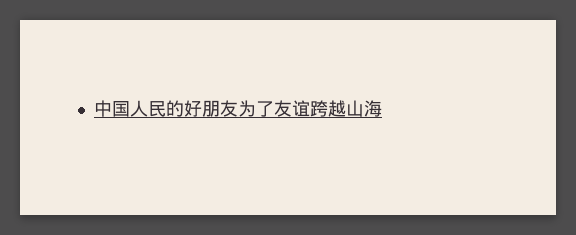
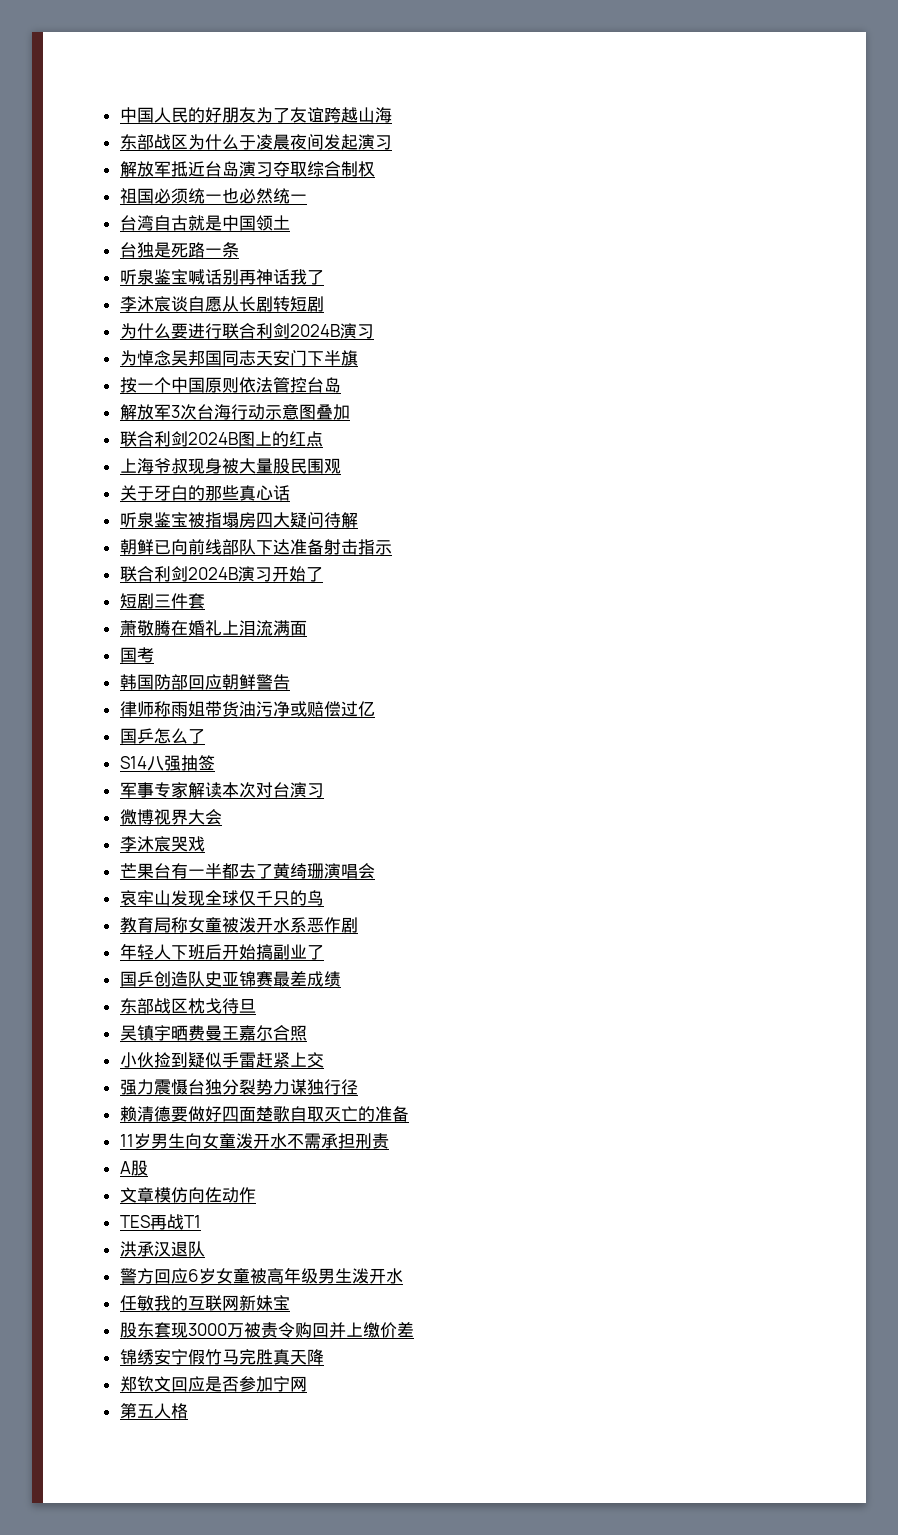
(382, 108) none -> [119,134,392,150] [119,161,375,177] [119,188,307,204] [119,215,290,231] [119,242,239,258] [119,269,324,285] [119,296,324,312] [119,323,374,339] [119,350,358,366] [119,377,341,393] [119,404,350,420] [119,431,323,447] [119,458,341,474] [119,485,290,501] [119,512,358,528] [119,539,392,555] [119,566,323,582] [119,593,205,609] [119,620,307,636] [119,647,154,663] [119,674,290,690] [119,701,375,717] [119,728,205,744] [119,755,215,771] [119,782,324,798] [119,809,222,825] [119,836,205,852] [119,863,375,879] [119,890,324,906] [119,917,358,933] [119,943,324,960] [119,971,341,987] [119,998,256,1014] [119,1025,307,1041] [119,1052,324,1068] [119,1079,358,1095] [119,1106,409,1122] [119,1133,389,1149] [119,1160,148,1176] [119,1187,256,1203] [119,1214,201,1230] [119,1241,205,1257] [119,1267,403,1284] [119,1295,290,1311] [119,1322,414,1338] [119,1349,324,1365] [119,1376,307,1392] [119,1403,188,1419] // 东部战区为什么于凌晨夜间发起演习 // 解放军抵近台岛演习夺取综合制权 // 祖国必须统一也必然统一 // 台湾自古就是中国领土 // 台独是死路一条 // 听泉鉴宝喊话别再神话我了 // 李沐宸谈自愿从长剧转短剧 // 为什么要进行联合利剑2024B演习 // 为悼念吴邦国同志天安门下半旗 // 按一个中国原则依法管控台岛 // 解放军3次台海行动示意图叠加 // 联合利剑2024B图上的红点 // 上海爷叔现身被大量股民围观 // 关于牙白的那些真心话 // 听泉鉴宝被指塌房四大疑问待解 // 朝鲜已向前线部队下达准备射击指示 // 联合利剑2024B演习开始了 // 短剧三件套 // 萧敬腾在婚礼上泪流满面 // 国考 // 韩国防部回应朝鲜警告 // 律师称雨姐带货油污净或赔偿过亿 // 国乒怎么了 // S14八强抽签 // 军事专家解读本次对台演习 // 微博视界大会 // 李沐宸哭戏 // 芒果台有一半都去了黄绮珊演唱会 // 哀牢山发现全球仅千只的鸟 // 教育局称女童被泼开水系恶作剧 // 年轻人下班后开始搞副业了 // 国乒创造队史亚锦赛最差成绩 // 东部战区枕戈待旦 // 吴镇宇晒费曼王嘉尔合照 // 小伙捡到疑似手雷赶紧上交 // 强力震慑台独分裂势力谋独行径 // 赖清德要做好四面楚歌自取灭亡的准备 // 11岁男生向女童泼开水不需承担刑责 // A股 // 文章模仿向佐动作 // TES再战T1 // 洪承汉退队 // 警方回应6岁女童被高年级男生泼开水 // 任敏我的互联网新妹宝 // 股东套现3000万被责令购回并上缴价差 // 锦绣安宁假竹马完胜真天降 // 郑钦文回应是否参加宁网 // 第五人格

